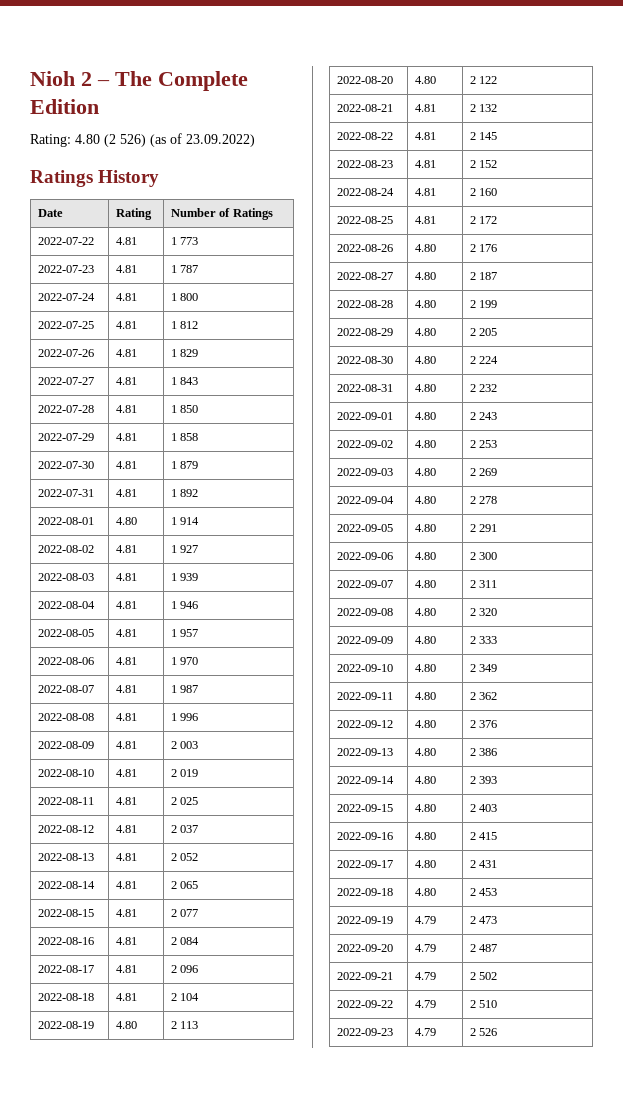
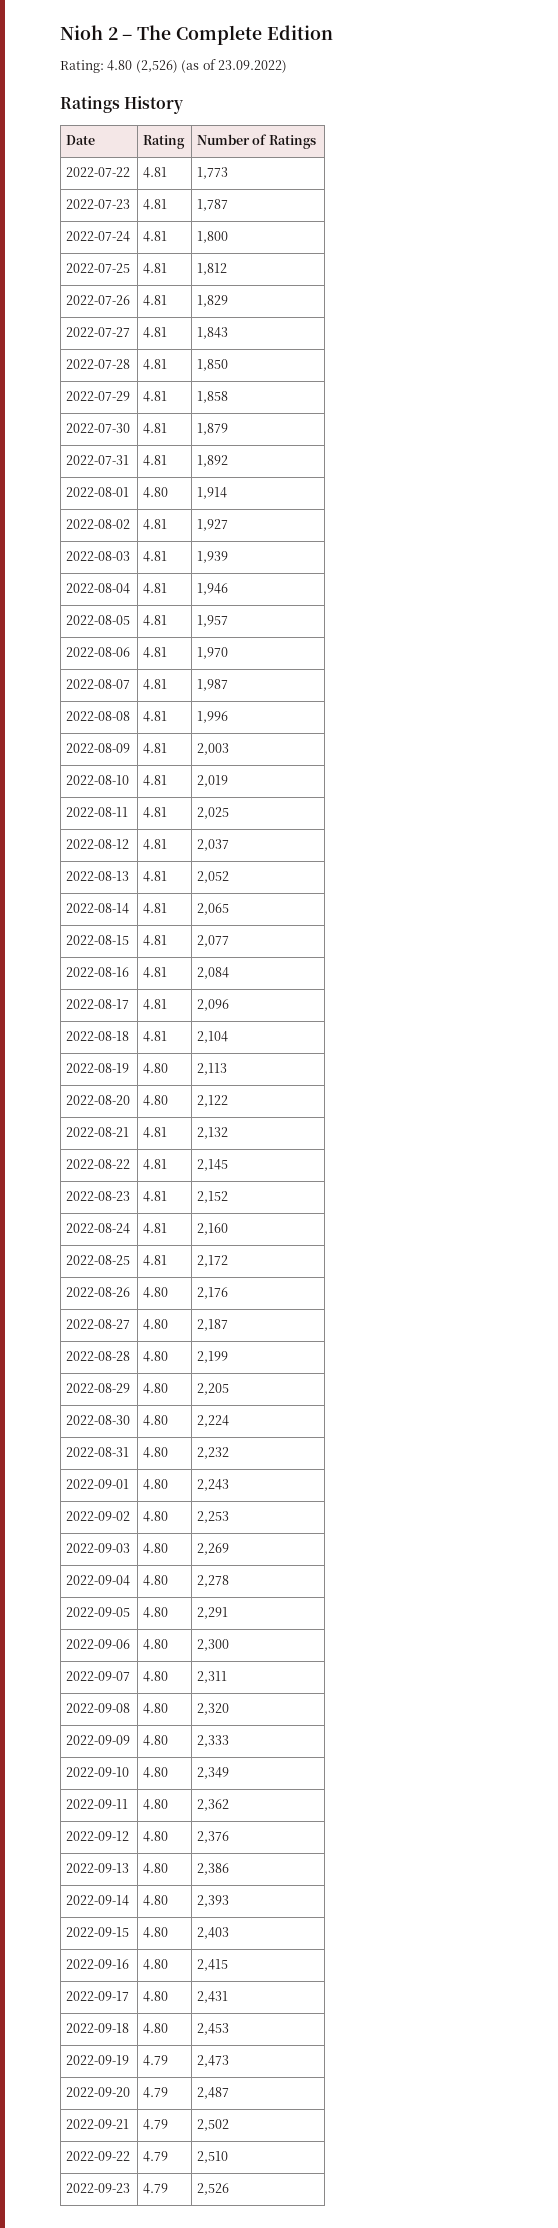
[104,134,146,147] (2 526) -> [135,60,178,73] (2,526)
[171,237,199,245] 1 773 -> [197,167,229,179] 1,773
[171,265,199,273] 1 787 -> [197,199,229,211] 1,787
[171,293,199,301] 1 800 -> [197,231,229,243] 1,800
[171,321,199,329] 1 812 -> [197,263,228,275] 1,812
[171,349,199,357] 1 829 -> [197,295,229,307] 1,829
[171,377,199,385] 1 843 -> [197,327,229,339] 1,843
[171,405,199,413] 1 850 -> [197,359,229,371] 1,850
[171,433,199,441] 1 858 -> [197,391,229,403] 1,858
[171,461,199,469] 1 879 -> [197,423,229,435] 1,879
[171,489,199,497] 1 892 -> [197,455,229,467] 1,892
[171,517,200,525] 1 914 -> [197,487,228,499] 1,914
[171,545,199,553] 1 927 -> [197,519,229,531] 1,927
[171,573,199,581] 1 939 -> [197,551,229,563] 1,939
[171,601,199,609] 1 946 -> [197,583,229,595] 1,946
[171,629,199,637] 1 957 -> [197,615,229,627] 1,957
[171,657,199,665] 1 970 -> [197,647,229,659] 1,970
[171,685,199,693] 1 987 -> [197,679,229,691] 1,987
[171,713,199,721] 1 996 -> [197,711,229,723] 1,996
[171,741,199,749] 2 003 -> [197,743,230,755] 2,003
[171,769,199,777] 2 019 -> [197,775,229,787] 2,019
[171,797,199,805] 2 025 -> [197,807,230,819] 2,025
[171,825,199,833] 2 037 -> [197,839,230,851] 2,037
[171,853,199,861] 2 052 -> [197,871,230,883] 2,052
[171,881,199,889] 2 065 -> [197,903,230,915] 2,065
[171,909,199,917] 2 077 -> [197,935,230,947] 2,077
[171,937,200,945] 2 084 -> [197,967,230,979] 2,084
[171,965,199,973] 2 096 -> [197,999,230,1011] 2,096
[171,993,200,1001] 2 104 -> [197,1031,229,1043] 2,104
[171,1021,199,1029] 2 113 -> [197,1063,228,1075] 2,113
[470,76,498,84] 2 122 -> [197,1095,229,1107] 2,122
[470,104,498,112] 2 132 -> [197,1127,229,1139] 2,132
[470,132,498,140] 2 145 -> [197,1159,229,1171] 2,145
[470,160,498,168] 2 152 -> [197,1191,229,1203] 2,152
[470,188,498,196] 2 160 -> [197,1223,229,1235] 2,160
[470,216,498,224] 2 172 -> [197,1255,229,1267] 2,172
[470,244,498,252] 2 176 -> [197,1287,229,1299] 2,176
[470,272,498,280] 2 187 -> [197,1319,229,1331] 2,187
[470,300,498,308] 2 199 -> [197,1351,229,1363] 2,199
[470,328,498,336] 2 205 -> [197,1383,230,1395] 2,205
[470,356,499,364] 2 224 -> [197,1415,230,1427] 2,224
[470,384,498,392] 2 232 -> [197,1447,230,1459] 2,232
[470,412,498,420] 2 243 -> [197,1479,230,1491] 2,243
[470,440,498,448] 2 253 -> [197,1511,230,1523] 2,253
[470,468,498,476] 2 269 -> [197,1543,230,1555] 2,269
[470,496,498,504] 2 278 -> [197,1575,230,1587] 2,278
[470,524,498,532] 2 291 -> [197,1607,229,1619] 2,291
[470,552,498,560] 2 300 -> [197,1639,230,1651] 2,300
[470,580,498,588] 2 311 -> [197,1671,228,1683] 2,311
[470,608,498,616] 2 320 -> [197,1703,230,1715] 2,320
[470,636,498,644] 2 333 -> [197,1735,230,1747] 2,333
[470,664,498,672] 2 349 -> [197,1767,230,1779] 2,349
[470,692,498,700] 2 362 -> [197,1799,230,1811] 2,362
[470,720,498,728] 2 376 -> [197,1831,230,1843] 2,376
[470,748,498,756] 2 386 -> [197,1863,230,1875] 2,386
[470,776,498,784] 2 393 -> [197,1895,230,1907] 2,393
[470,804,498,812] 2 403 -> [197,1927,230,1939] 2,403
[470,832,498,840] 2 415 -> [197,1959,229,1971] 2,415
[470,860,498,868] 2 431 -> [197,1991,229,2003] 2,431
[470,888,498,896] 2 453 -> [197,2023,230,2035] 2,453
[470,916,498,924] 2 473 -> [197,2055,230,2067] 2,473
[470,944,498,952] 2 487 -> [197,2087,230,2099] 2,487
[470,972,498,980] 2 502 -> [197,2119,230,2131] 2,502
[470,1000,498,1008] 2 510 -> [197,2151,229,2163] 2,510
[470,1028,498,1036] 2 526 -> [197,2183,230,2195] 2,526

